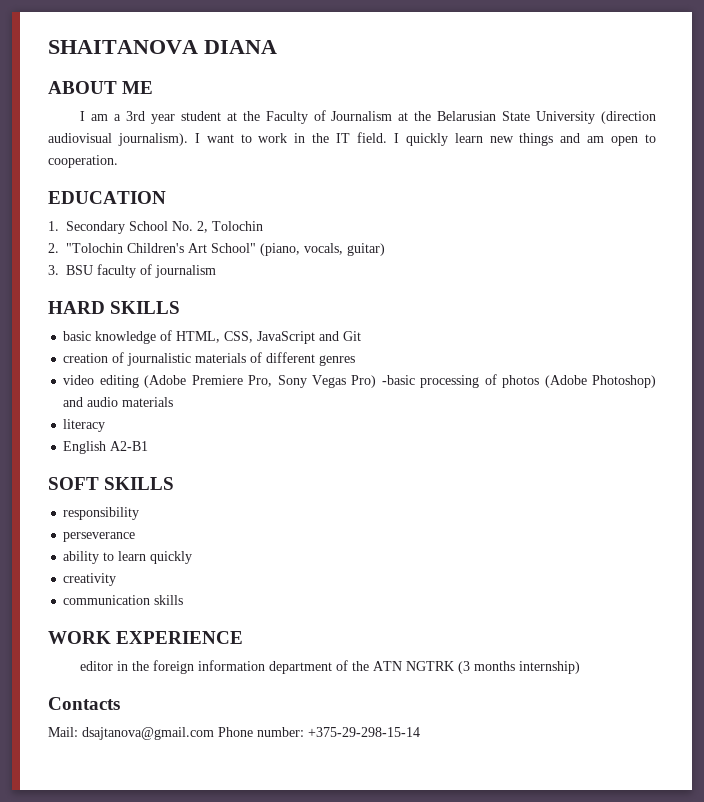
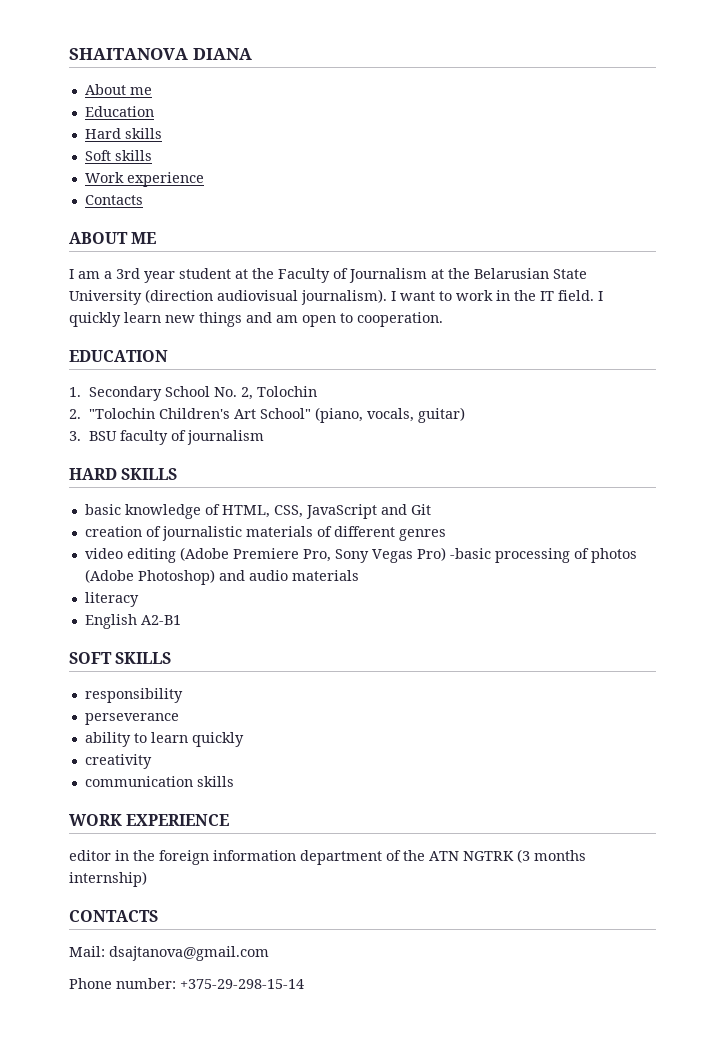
(277, 47) none -> [84,84,152,95] [84,106,154,117] [84,128,162,139] [84,150,152,161] [84,172,204,187] [84,195,143,205] // About me // Education // Hard skills // Soft skills // Work experience // Contacts
[48,697,120,710] Contacts -> [69,910,158,922] CONTACTS
(214, 733) none -> (269, 953) //

